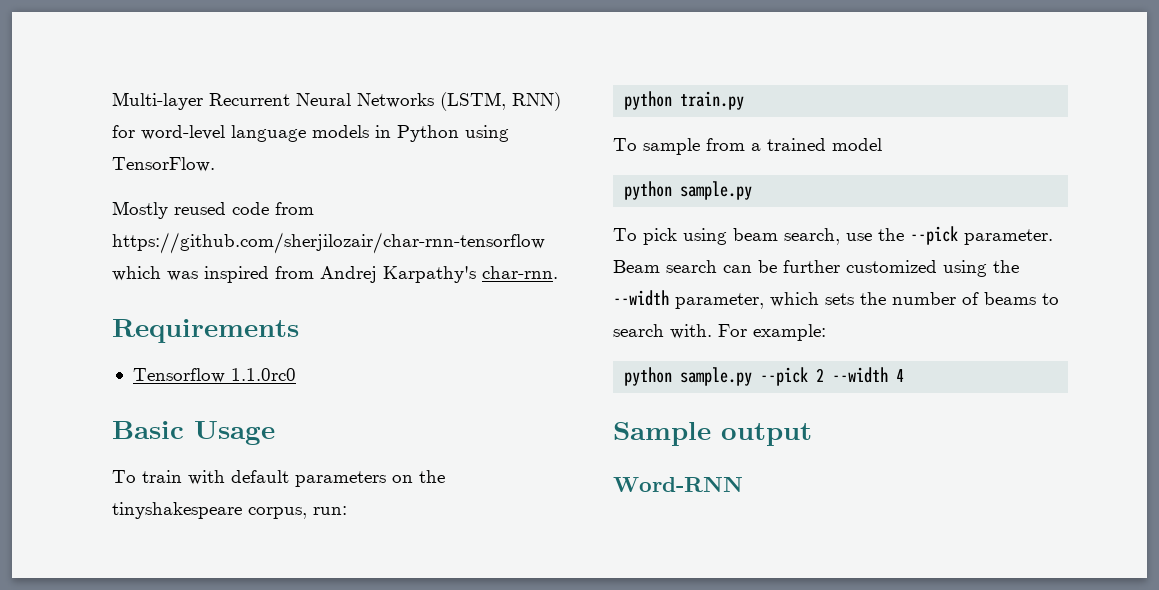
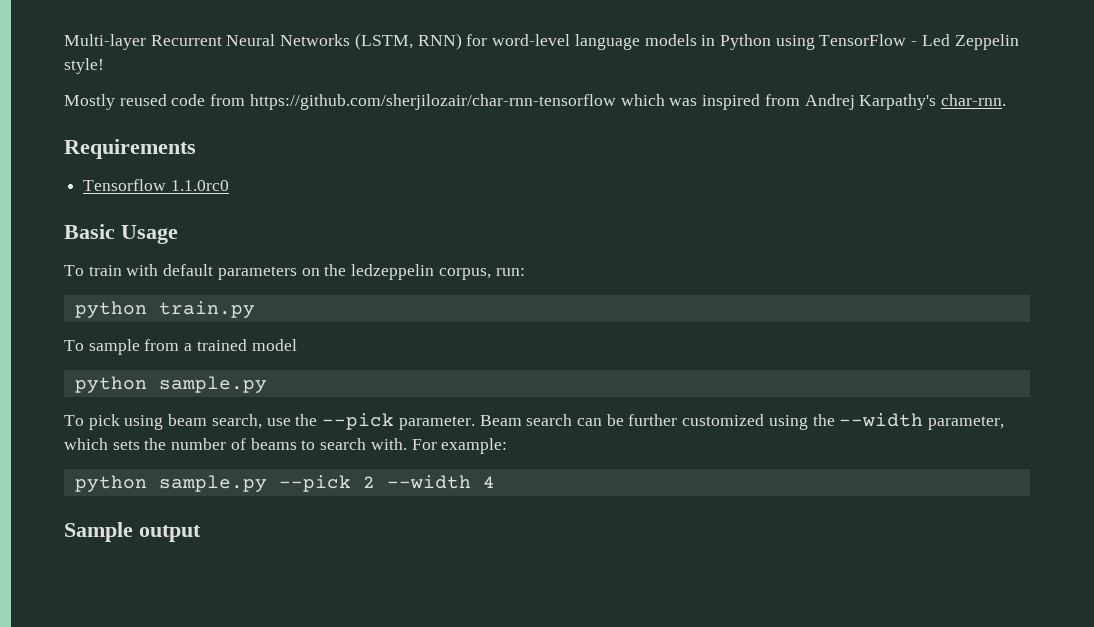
[112,157,215,172] TensorFlow. -> [819,34,1019,50] [64,58,104,74] TensorFlow - Led Zeppelin style!
[112,502,242,519] tinyshakespeare -> [351,264,435,280] ledzeppelin
[613,477,743,492] // Word-RNN -> (201, 533) none

